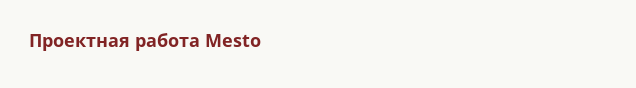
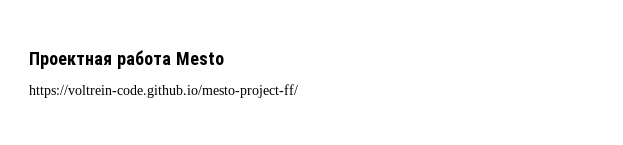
(261, 40) none -> [29,84,298,98] // https://voltrein-code.github.io/mesto-project-ff/

